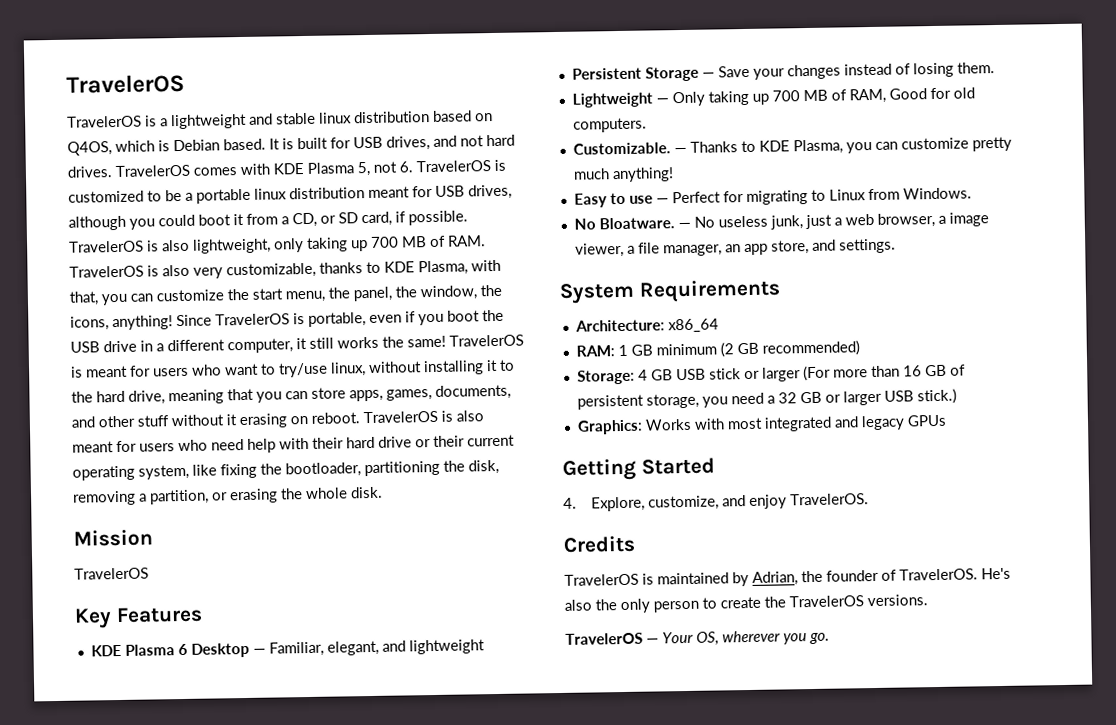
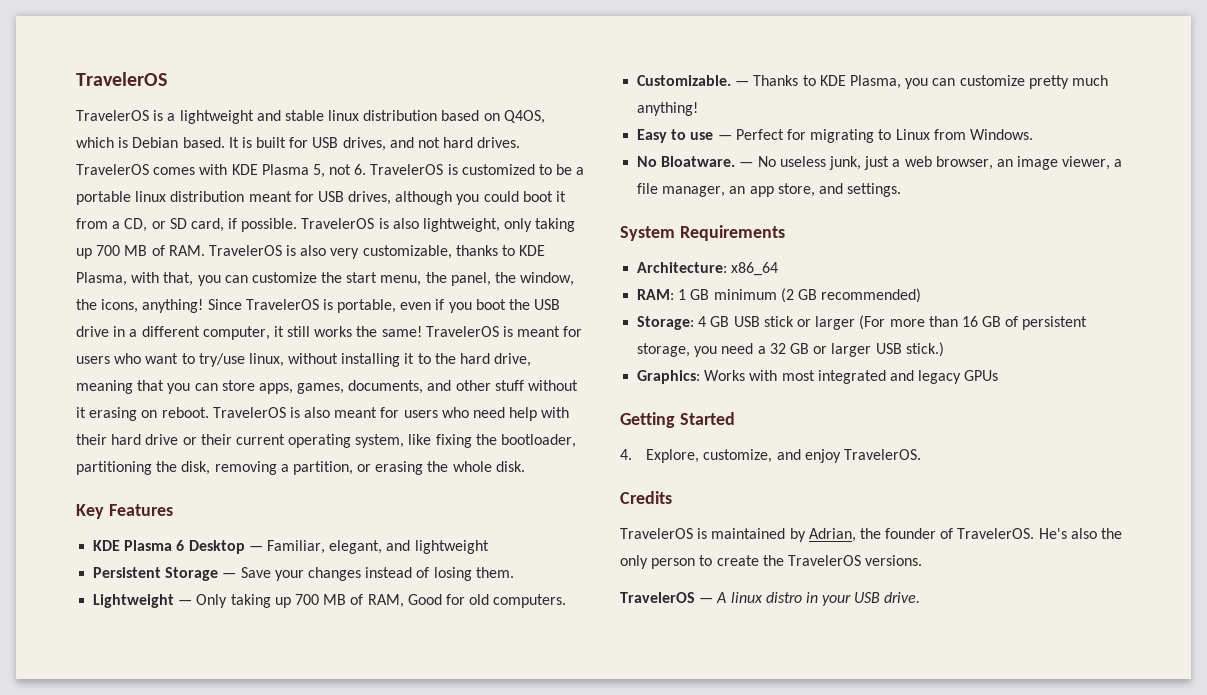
[73,529,153,547] [74,567,149,580] // Mission // TravelerOS -> (525, 466) none
[937,215,946,224] a -> [996,159,1013,167] an
[662,630,830,646] Your OS, wherever you go. -> [716,592,921,606] A linux distro in your USB drive.

